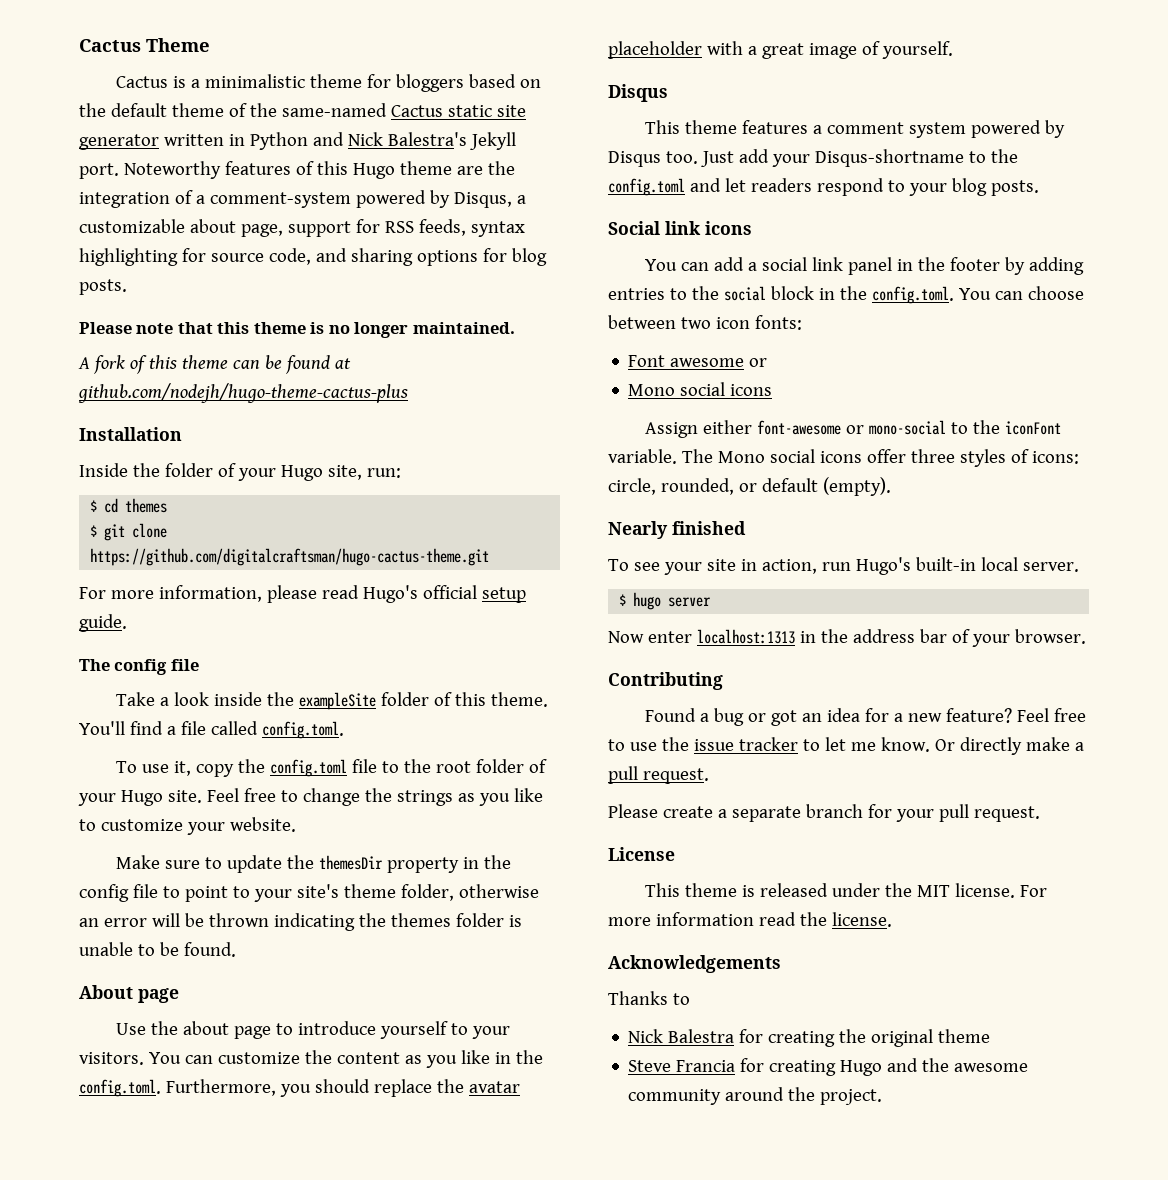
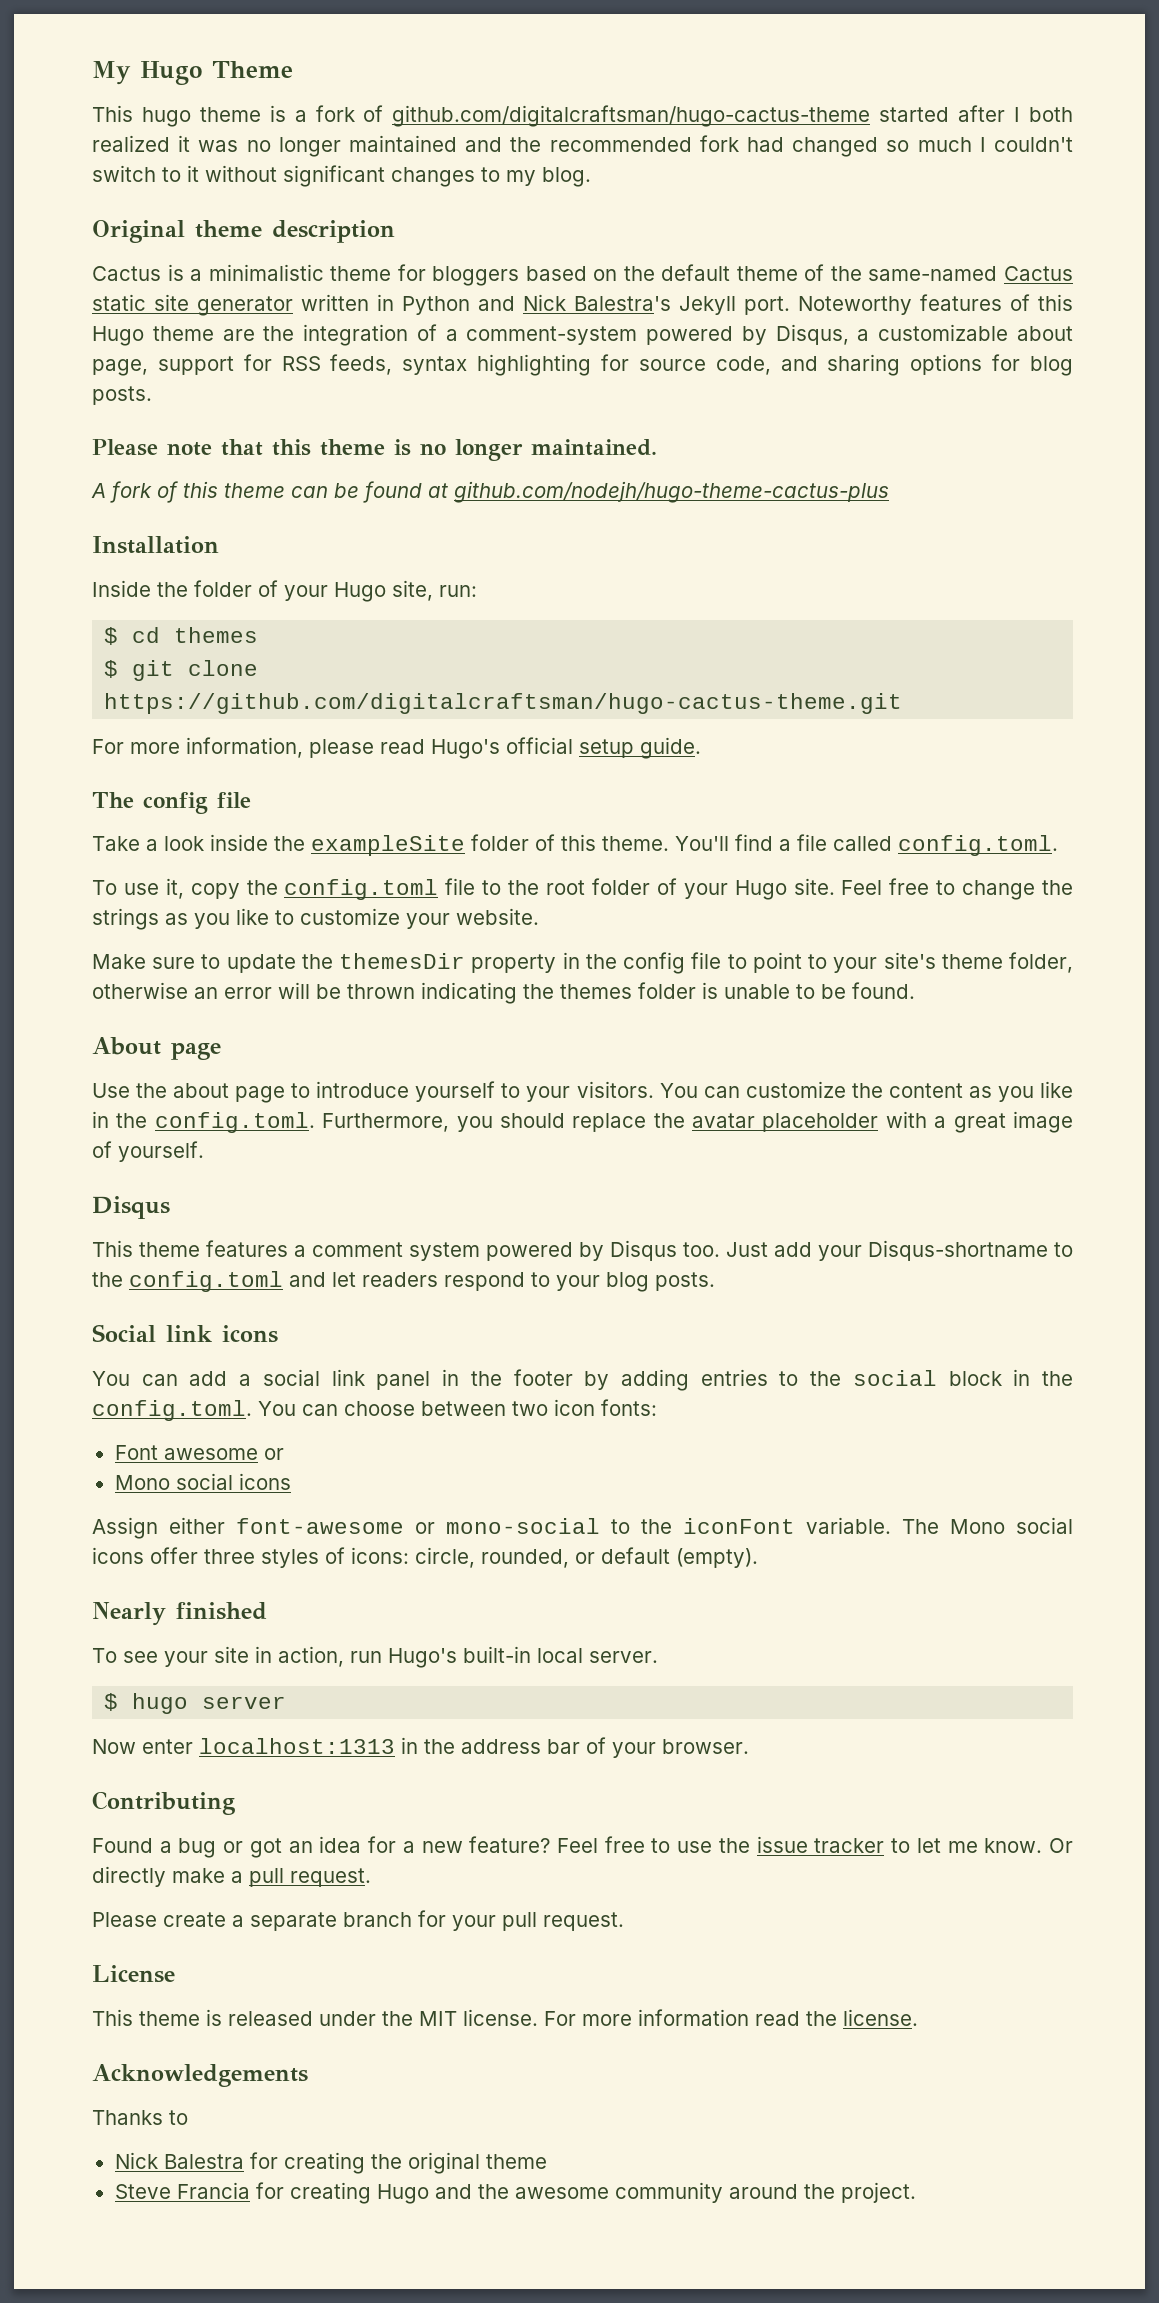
[79,39,141,52] Cactus -> [92,61,202,85] My Hugo
(210, 45) none -> [92,105,1073,127] [92,135,1074,157] [92,165,591,187] [92,220,395,243] // This hugo theme is a fork of github.com/digitalcraftsman/hugo-cactus-theme started after I both realized it was no longer maintained and the recommended fork had changed so much I couldn't switch to it without significant changes to my blog. // Original theme description

